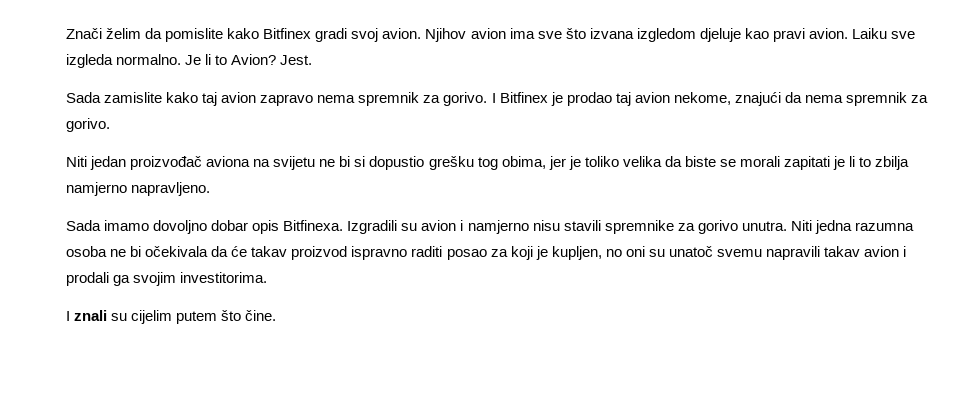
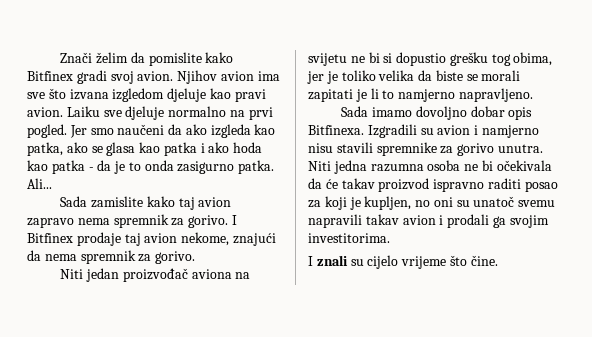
[66,54,313,68] izgleda normalno. Je li to Avion? Jest. -> [125,106,273,120] [27,124,276,138] [27,142,263,156] [27,160,275,174] [27,178,52,189] djeluje normalno na prvi pogled. Jer smo naučeni da ako izgleda kao patka, ako se glasa kao patka i ako hoda kao patka - da je to onda zasigurno patka. Ali...
[550,92,612,106] je prodao -> [76,232,121,246] prodaje
[875,156,910,170] zbilja -> (395, 94) none
[131,310,218,324] cijelim putem -> [367,255,447,269] cijelo vrijeme

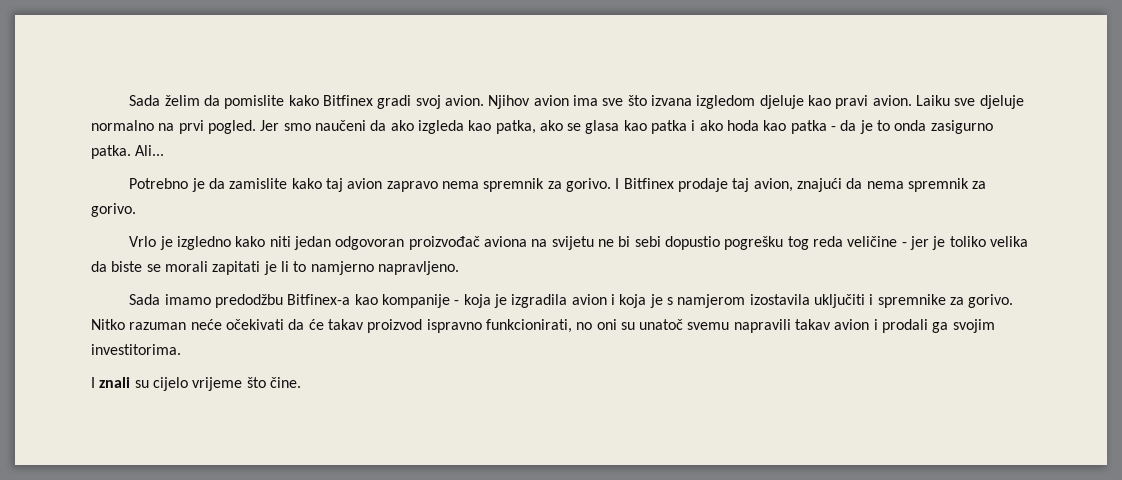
[60,52,93,63] Znači -> [129,95,161,106] Sada
[60,196,88,207] Sada -> [129,178,226,192] Potrebno je da
[144,232,230,246] avion nekome, -> [753,178,793,192] avion,
[60,268,120,282] Niti jedan -> [129,236,405,250] Vrlo je izgledno kako niti jedan odgovoran
[383,52,553,66] si dopustio grešku tog obima, -> [634,236,907,250] sebi dopustio pogrešku tog reda veličine -
[415,106,533,120] [308,124,539,138] [308,142,543,156] [308,160,552,174] dovoljno dobar opis Bitfinexa. Izgradili su avion i namjerno nisu stavili spremnike za gorivo unutra. Niti jedna razumna osoba ne bi očekivala -> [215,294,1014,308] [91,319,284,330] predodžbu Bitfinex-a kao kompanije - koja je izgradila avion i koja je s namjerom izostavila uključiti i spremnike za gorivo. Nitko razuman neće očekivati
[487,178,558,192] [308,196,412,210] raditi posao za koji je kupljen, -> [485,319,572,333] funkcionirati,

